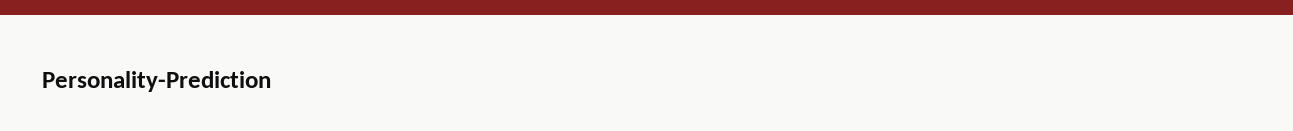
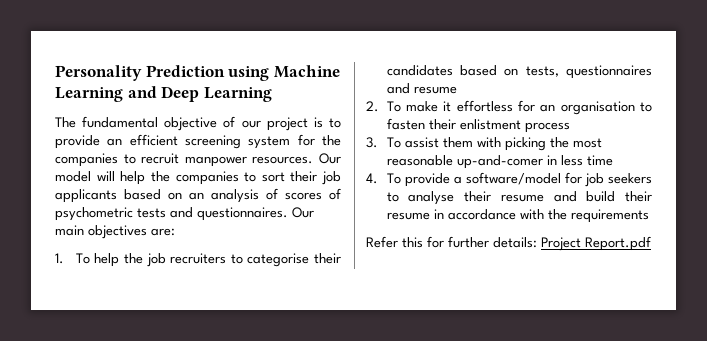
[42,71,271,92] Personality-Prediction -> [55,65,340,81] [55,86,272,102] [55,116,341,131] [55,134,341,149] [55,153,341,167] [55,171,341,185] [55,188,341,203] [55,207,314,221] [55,225,175,239] [55,253,341,267] [386,65,652,79] [386,83,457,94] [366,100,652,115] [386,118,570,133] [366,137,602,151] [386,155,613,169] [366,172,652,187] [386,191,652,205] [386,209,649,223] [366,236,651,251] Personality Prediction using Machine Learning and Deep Learning // The fundamental objective of our project is to provide an efficient screening system for the companies to recruit manpower resources. Our model will help the companies to sort their job applicants based on an analysis of scores of psychometric tests and questionnaires. Our main objectives are: // 1. To help the job recruiters to categorise their candidates based on tests, questionnaires and resume // 2. To make it effortless for an organisation to fasten their enlistment process // 3. To assist them with picking the most reasonable up-and-comer in less time // 4. To provide a software/model for job seekers to analyse their resume and build their resume in accordance with the requirements // Refer this for further details: Project Report.pdf

